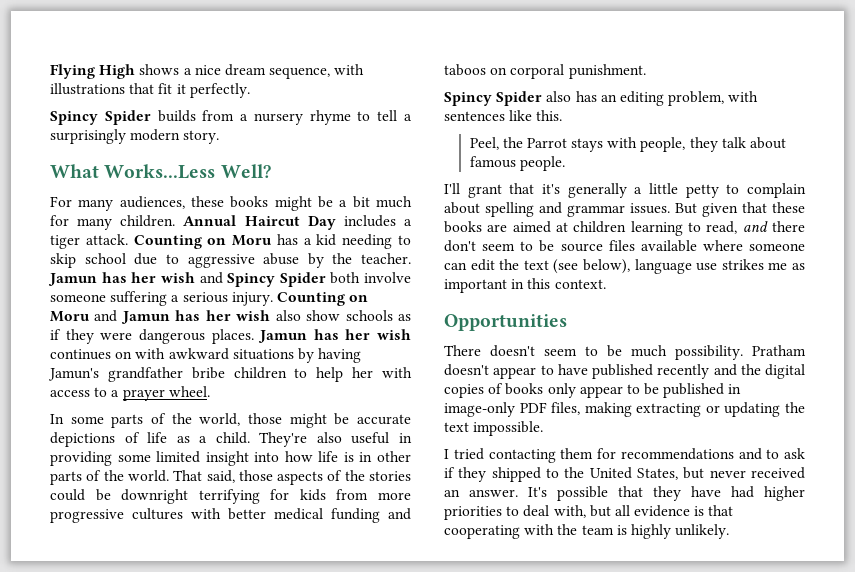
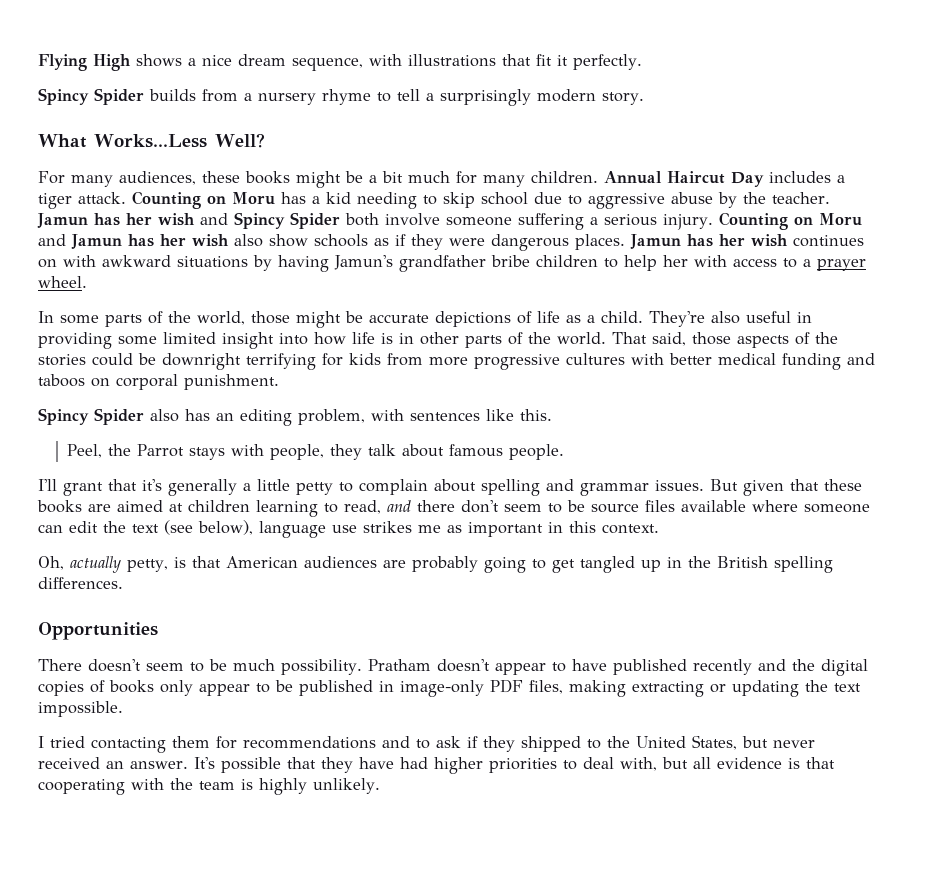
(606, 284) none -> [38,556,833,573] [38,577,123,589] // Oh, actually petty, is that American audiences are probably going to get tangled up in the British spelling differences.

